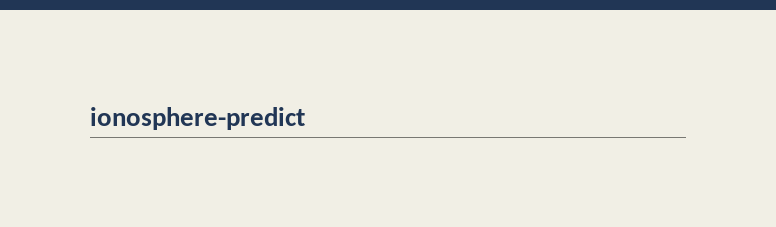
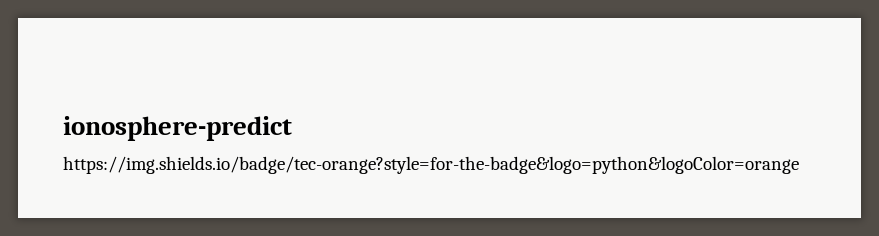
(305, 118) none -> [63,156,799,174] // https://img.shields.io/badge/tec-orange?style=for-the-badge&logo=python&logoColor=orange

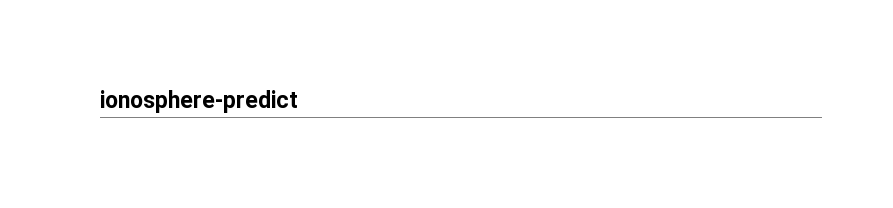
[63,156,799,174] // https://img.shields.io/badge/tec-orange?style=for-the-badge&logo=python&logoColor=orange -> (298, 101) none

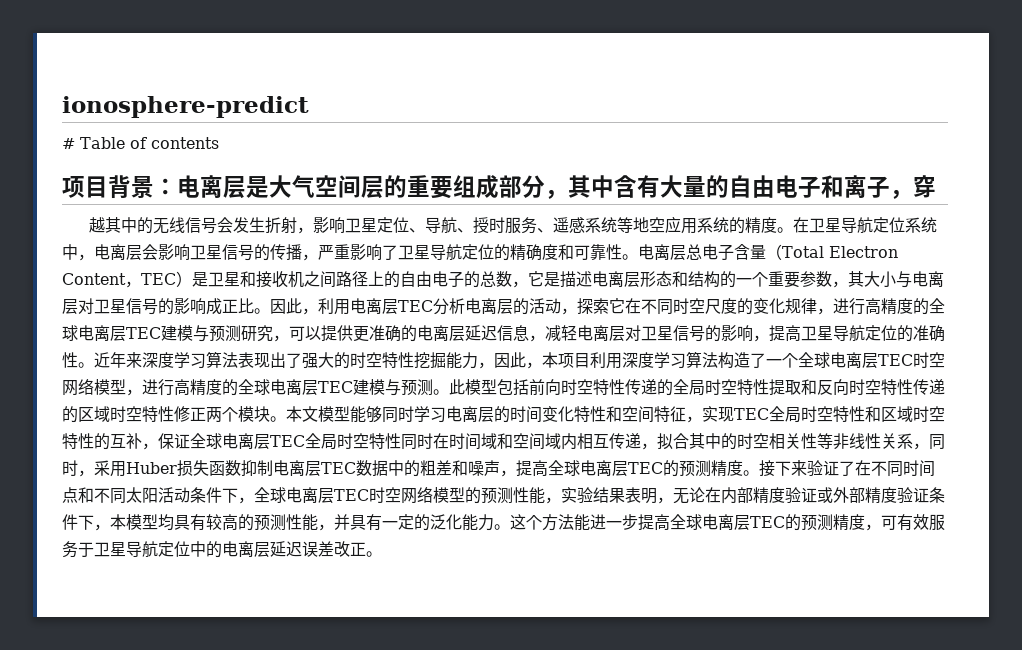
(298, 101) none -> [62,137,219,149] [62,175,936,199] [88,216,937,234] [62,244,898,261] [62,271,944,288] [62,298,945,315] [62,325,945,342] [62,351,945,369] [62,378,945,396] [62,406,945,423] [62,433,945,450] [62,460,935,477] [62,486,945,504] [62,514,945,531] [62,541,382,558] // # Table of contents // 项目背景：电离层是大气空间层的重要组成部分，其中含有大量的自由电子和离子，穿 // 越其中的无线信号会发生折射，影响卫星定位、导航、授时服务、遥感系统等地空应用系统的精度。在卫星导航定位系统中，电离层会影响卫星信号的传播，严重影响了卫星导航定位的精确度和可靠性。电离层总电子含量（Total Electron Content，TEC）是卫星和接收机之间路径上的自由电子的总数，它是描述电离层形态和结构的一个重要参数，其大小与电离层对卫星信号的影响成正比。因此，利用电离层TEC分析电离层的活动，探索它在不同时空尺度的变化规律，进行高精度的全球电离层TEC建模与预测研究，可以提供更准确的电离层延迟信息，减轻电离层对卫星信号的影响，提高卫星导航定位的准确性。近年来深度学习算法表现出了强大的时空特性挖掘能力，因此，本项目利用深度学习算法构造了一个全球电离层TEC时空网络模型，进行高精度的全球电离层TEC建模与预测。此模型包括前向时空特性传递的全局时空特性提取和反向时空特性传递的区域时空特性修正两个模块。本文模型能够同时学习电离层的时间变化特性和空间特征，实现TEC全局时空特性和区域时空特性的互补，保证全球电离层TEC全局时空特性同时在时间域和空间域内相互传递，拟合其中的时空相关性等非线性关系，同时，采用Huber损失函数抑制电离层TEC数据中的粗差和噪声，提高全球电离层TEC的预测精度。接下来验证了在不同时间点和不同太阳活动条件下，全球电离层TEC时空网络模型的预测性能，实验结果表明，无论在内部精度验证或外部精度验证条件下，本模型均具有较高的预测性能，并具有一定的泛化能力。这个方法能进一步提高全球电离层TEC的预测精度，可有效服务于卫星导航定位中的电离层延迟误差改正。

